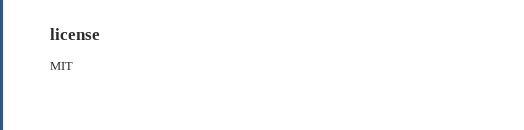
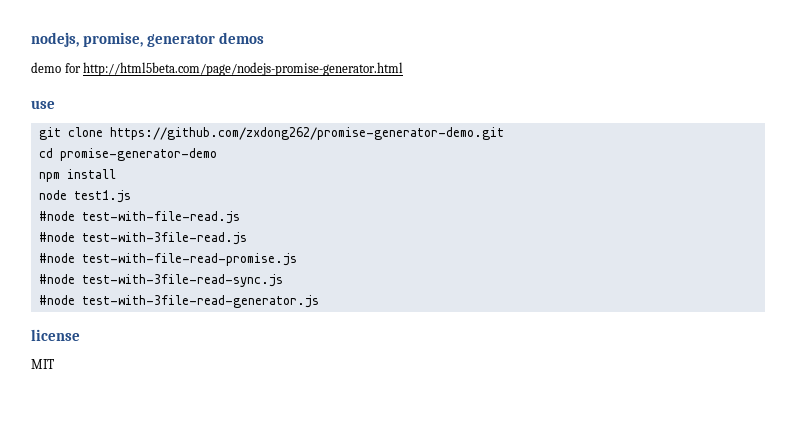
(50, 34) none -> [31,32,265,47] [31,62,404,76] [31,100,55,109] [38,127,504,140] [38,148,217,161] [38,169,116,182] [38,190,131,203] [38,211,240,224] [38,232,247,245] [38,253,297,266] [38,274,283,287] [38,295,319,308] nodejs, promise, generator demos // demo for http://html5beta.com/page/nodejs-promise-generator.html // use // git clone https://github.com/zxdong262/promise-generator-demo.git // cd promise-generator-demo // npm install // node test1.js // #node test-with-file-read.js // #node test-with-3file-read.js // #node test-with-file-read-promise.js // #node test-with-3file-read-sync.js // #node test-with-3file-read-generator.js //

